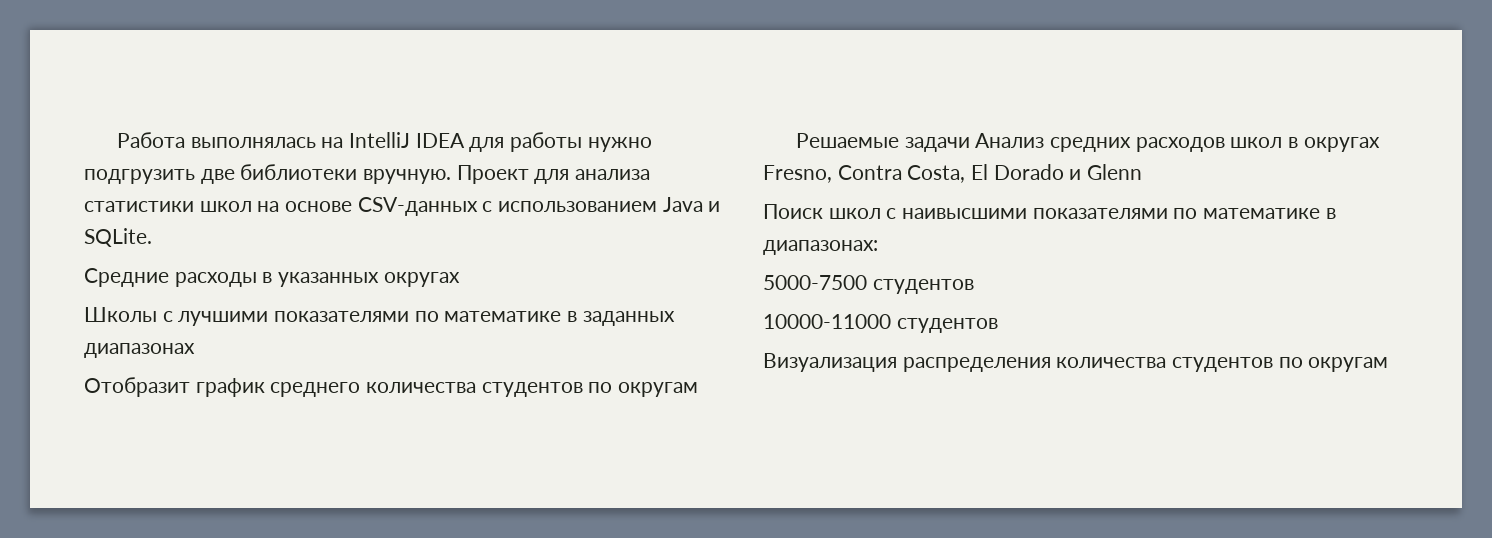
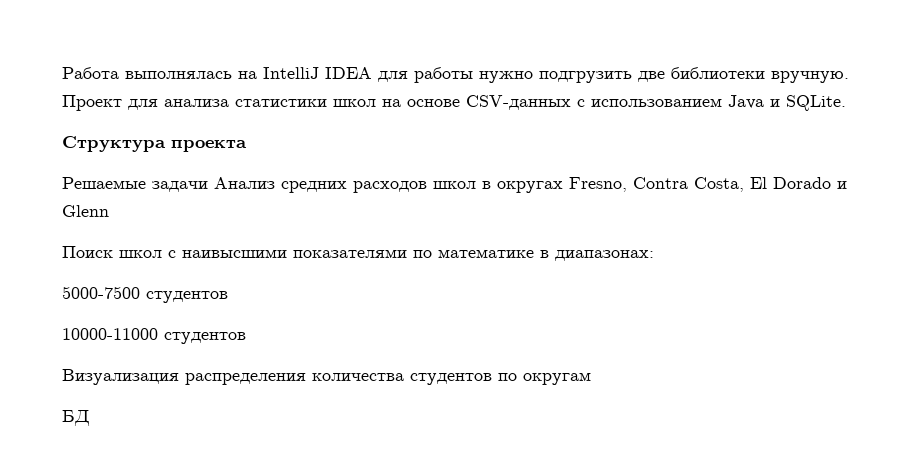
[84,268,460,287] [84,307,675,326] [84,343,195,358] [84,377,699,397] Средние расходы в указанных округах // Школы с лучшими показателями по математике в заданных диапазонах // Отобразит график среднего количества студентов по округам -> [62,136,247,152] Структура проекта
(1389, 364) none -> [62,410,90,426] // БД

